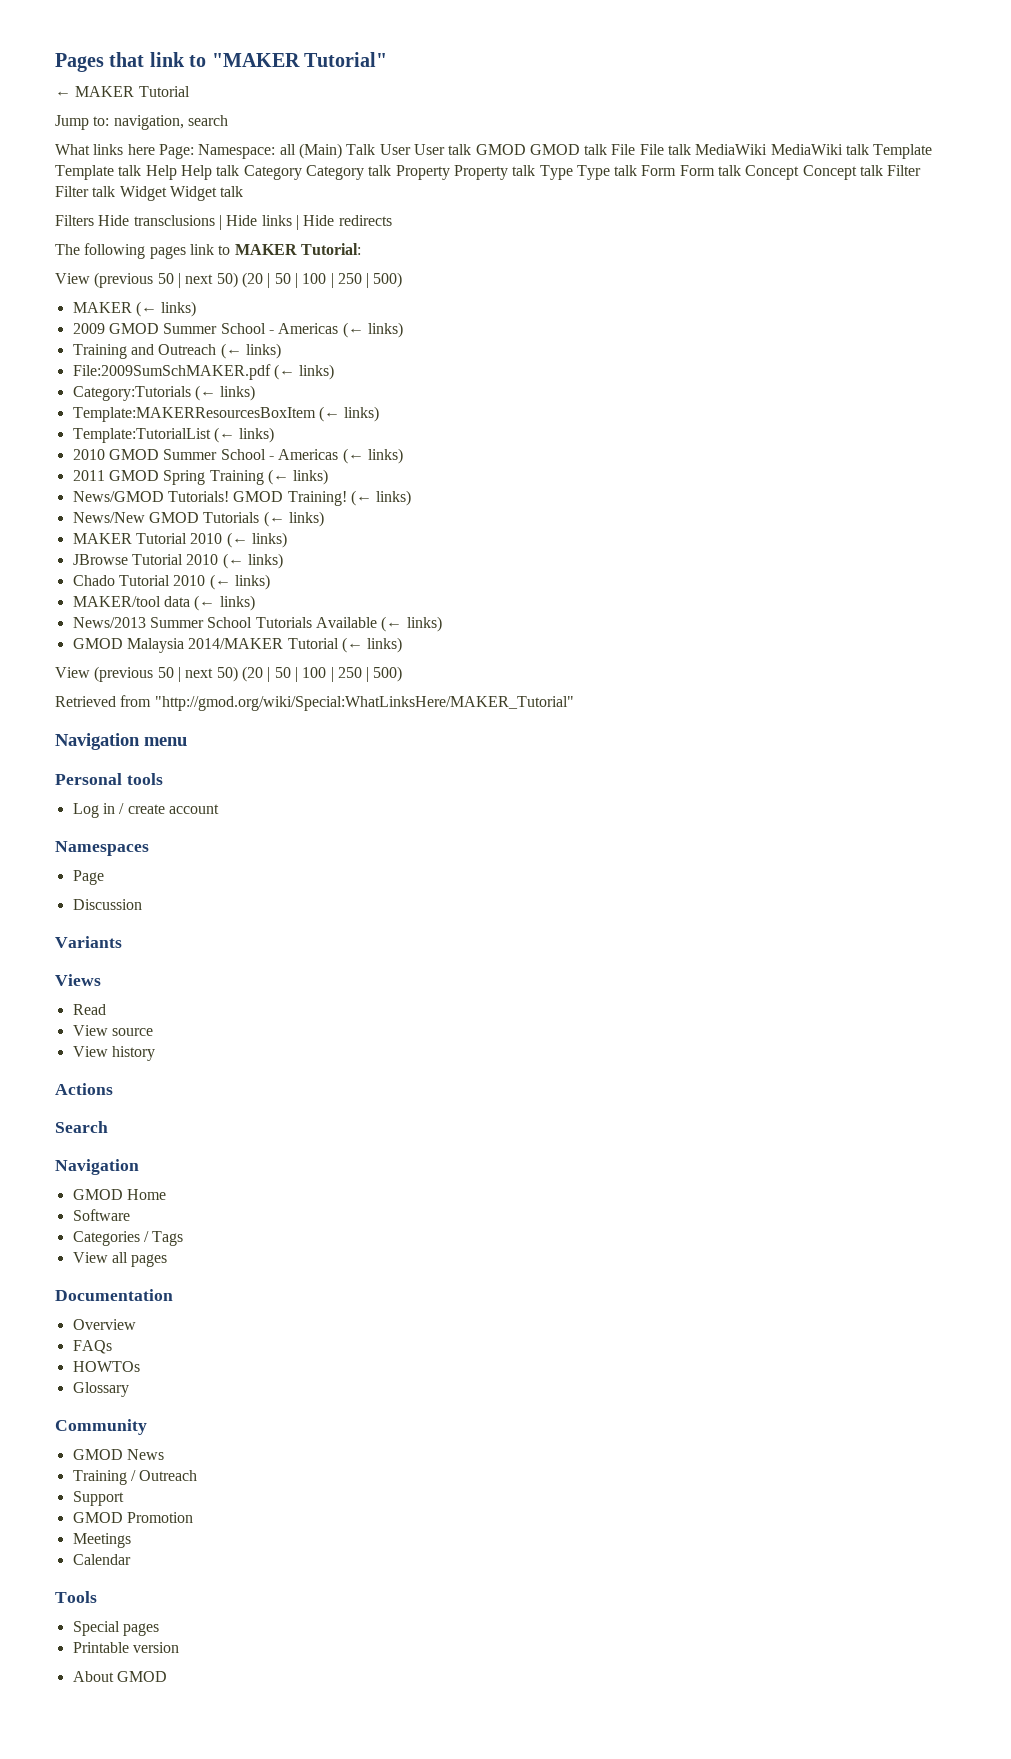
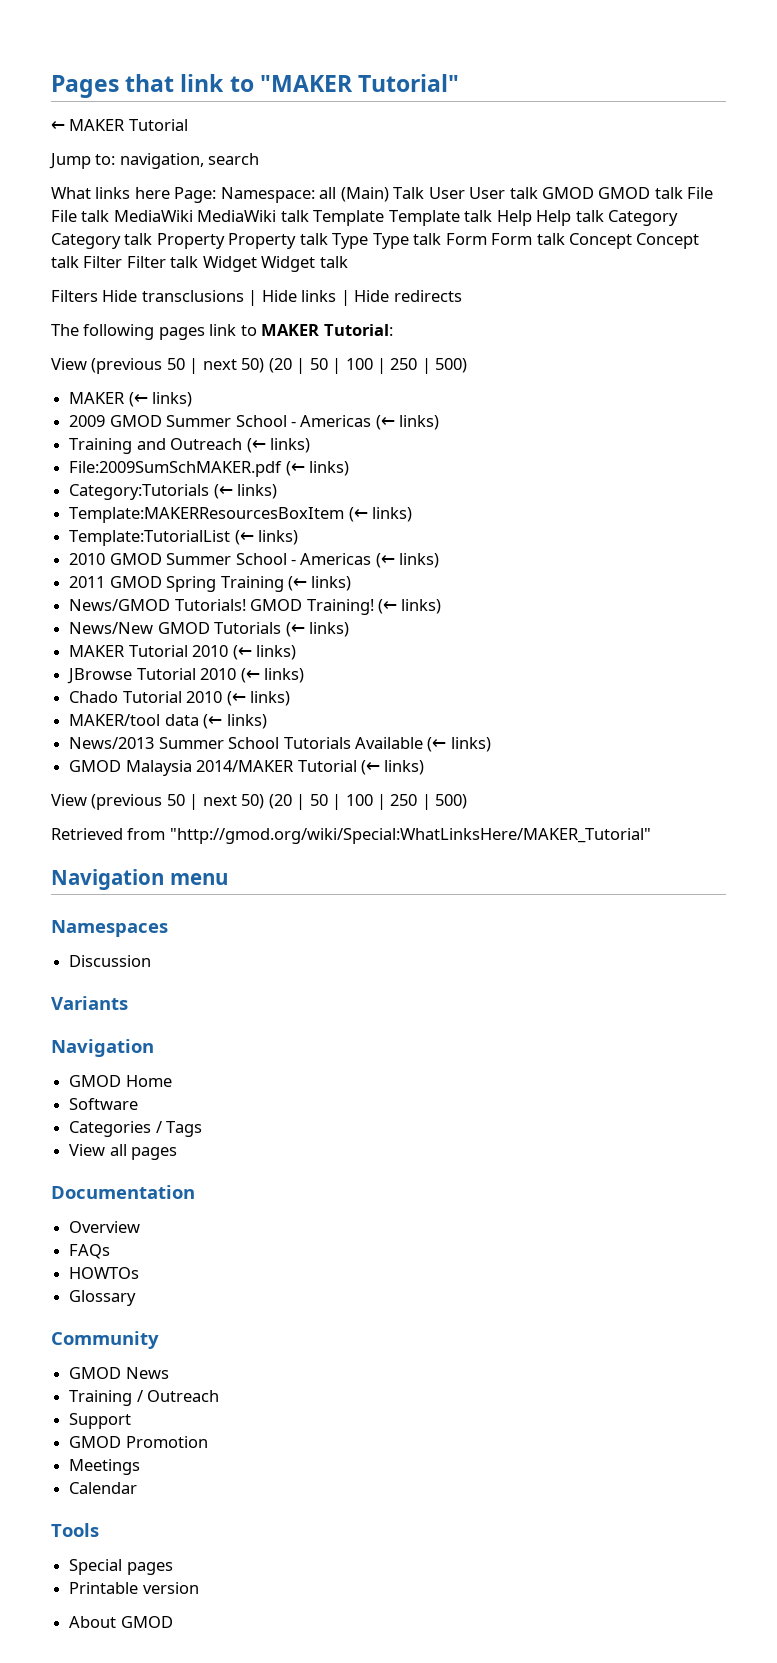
[55,773,163,785] [72,803,219,818] // Personal tools // Log in / create account -> (228, 879) none
[72,870,104,885] // Page -> (168, 928) none
[55,974,101,986] [72,1004,106,1015] [72,1025,153,1036] [72,1046,155,1061] [55,1083,113,1095] [55,1121,108,1133] // Views // Read // View source // View history // Actions // Search -> (128, 1003) none

